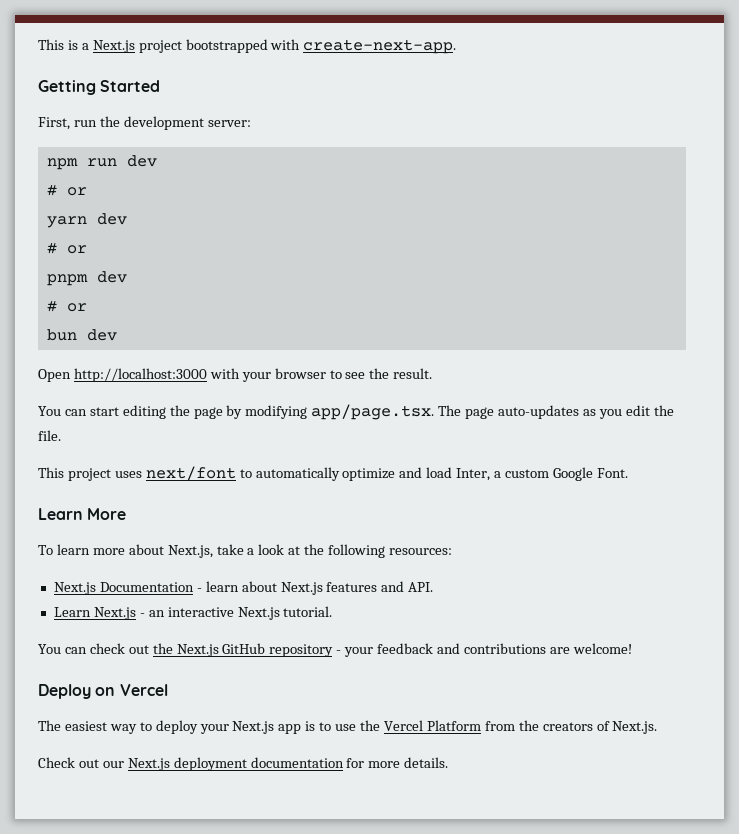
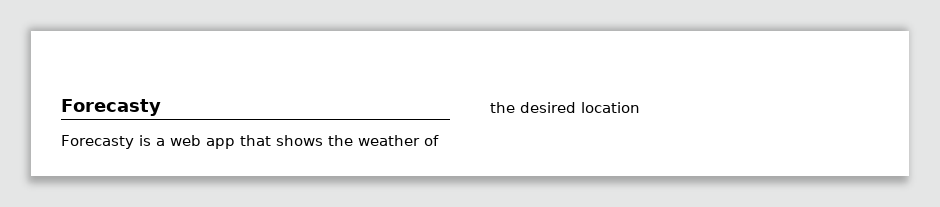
[38,39,457,54] [38,80,161,95] [38,116,251,130] [46,155,157,170] [46,184,87,196] [46,213,127,228] [46,242,87,254] [46,271,127,286] [46,300,87,312] [46,329,117,341] [38,368,433,382] [38,404,674,420] [38,430,61,441] [38,466,628,481] [38,508,127,520] [38,544,453,558] [53,581,434,595] [53,606,333,620] [38,643,632,657] [38,684,168,699] [38,720,658,734] [38,757,449,771] This is a Next.js project bootstrapped with create-next-app. // Getting Started // First, run the development server: // npm run dev // # or // yarn dev // # or // pnpm dev // # or // bun dev // Open http://localhost:3000 with your browser to see the result. // You can start editing the page by modifying app/page.tsx. The page auto-updates as you edit the file. // This project uses next/font to automatically optimize and load Inter, a custom Google Font. // Learn More // To learn more about Next.js, take a look at the following resources: // Next.js Documentation - learn about Next.js features and API. // Learn Next.js - an interactive Next.js tutorial. // You can check out the Next.js GitHub repository - your feedback and contributions are welcome! // Deploy on Vercel // The easiest way to deploy your Next.js app is to use the Vercel Platform from the creators of Next.js. // Check out our Next.js deployment documentation for more details. -> [61,99,161,116] [61,135,439,149] [490,102,640,113] Forecasty // Forecasty is a web app that shows the weather of the desired location

